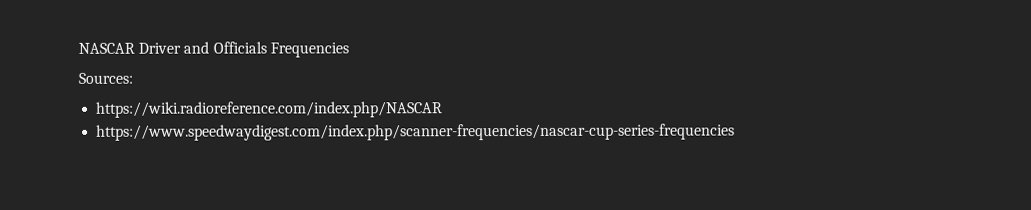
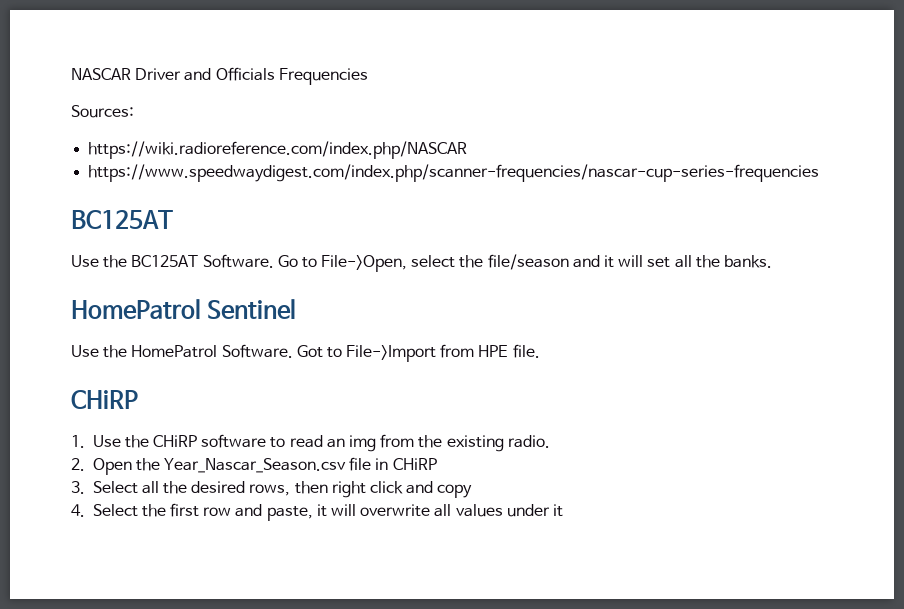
(736, 132) none -> [71,210,173,229] [71,254,772,272] [71,299,297,319] [71,344,540,362] [71,390,138,409] [71,434,550,452] [71,457,437,475] [71,481,473,498] [71,503,563,521] // BC125AT // Use the BC125AT Software. Go to File->Open, select the file/season and it will set all the banks. // HomePatrol Sentinel // Use the HomePatrol Software. Got to File->Import from HPE file. // CHiRP // 1. Use the CHiRP software to read an img from the existing radio. // 2. Open the Year_Nascar_Season.csv file in CHiRP // 3. Select all the desired rows, then right click and copy // 4. Select the first row and paste, it will overwrite all values under it

